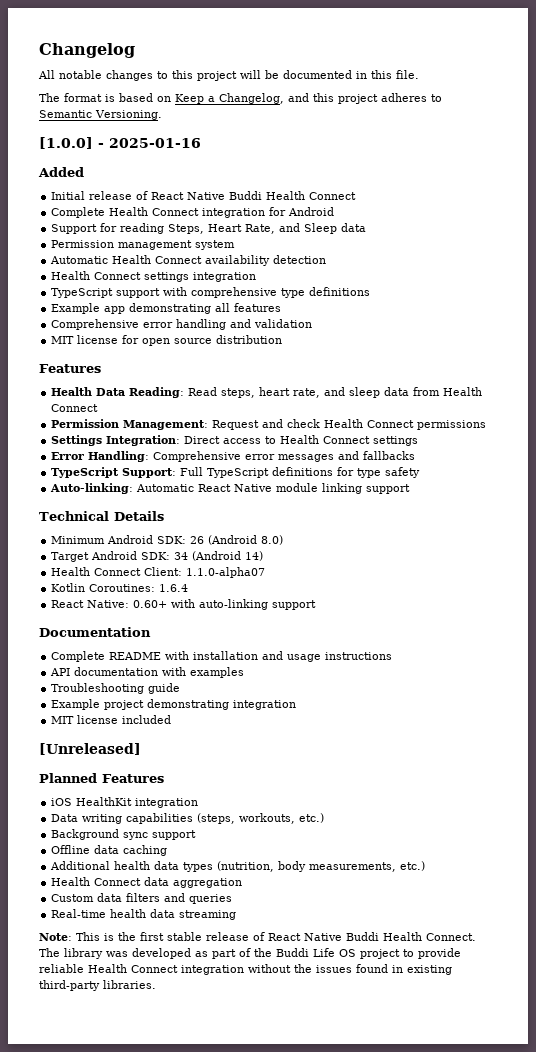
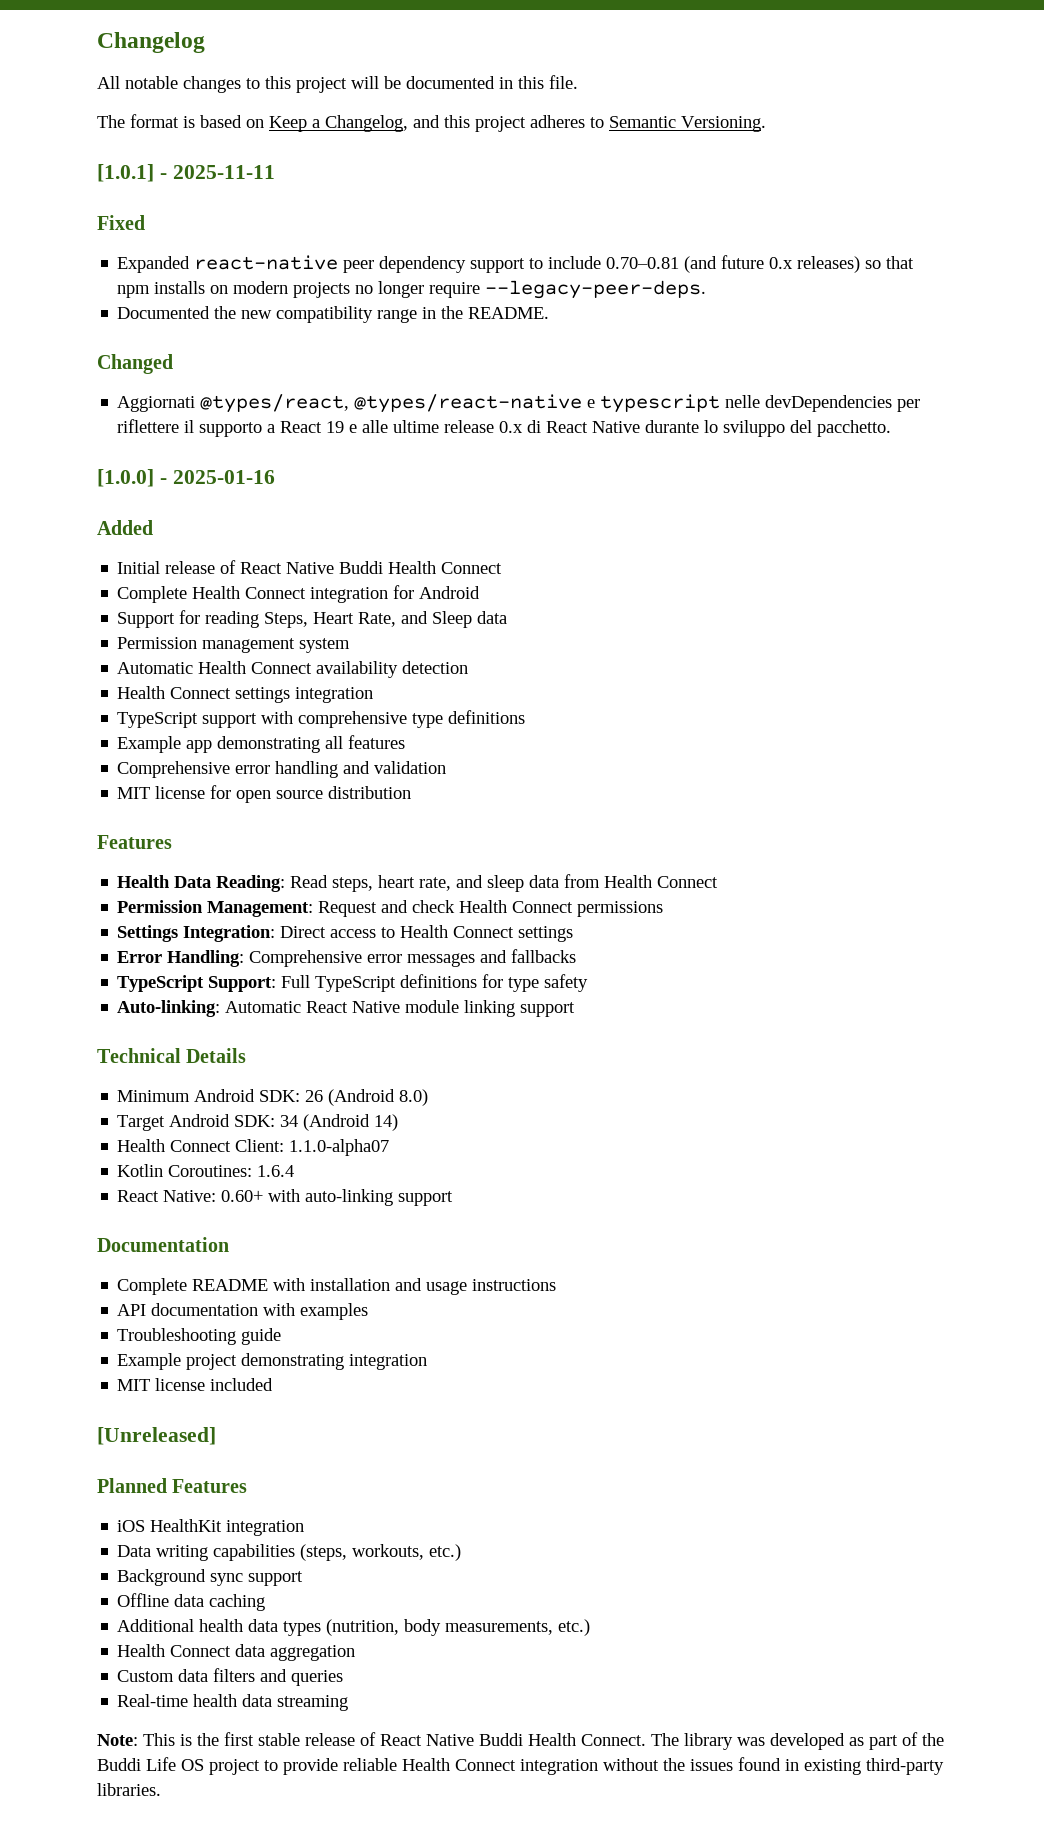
(162, 115) none -> [97,164,275,182] [97,215,145,230] [117,255,915,273] [117,280,707,299] [117,306,550,323] [97,354,173,374] [117,394,921,413] [117,419,892,437] // [1.0.1] - 2025-11-11 // Fixed // Expanded react-native peer dependency support to include 0.70–0.81 (and future 0.x releases) so that npm installs on modern projects no longer require --legacy-peer-deps. // Documented the new compatibility range in the README. // Changed // Aggiornati @types/react, @types/react-native e typescript nelle devDependencies per riflettere il supporto a React 19 e alle ultime release 0.x di React Native durante lo sviluppo del pacchetto.

